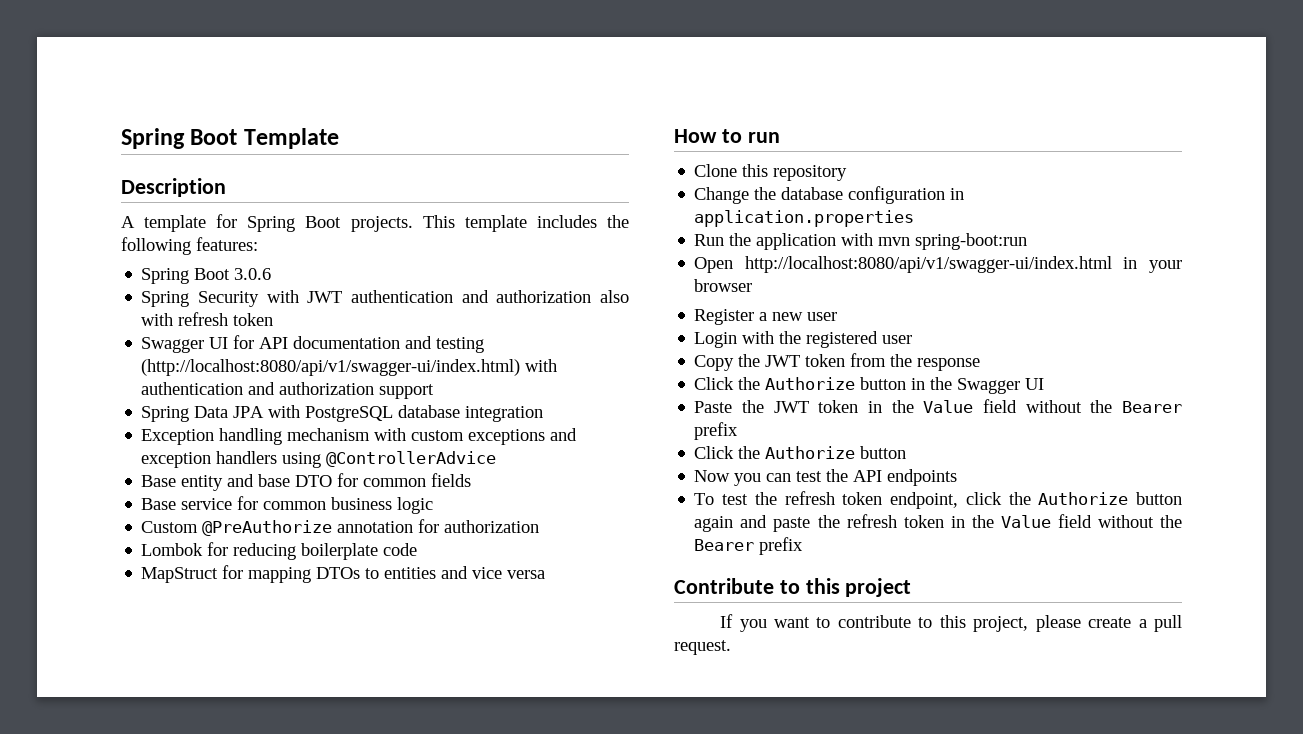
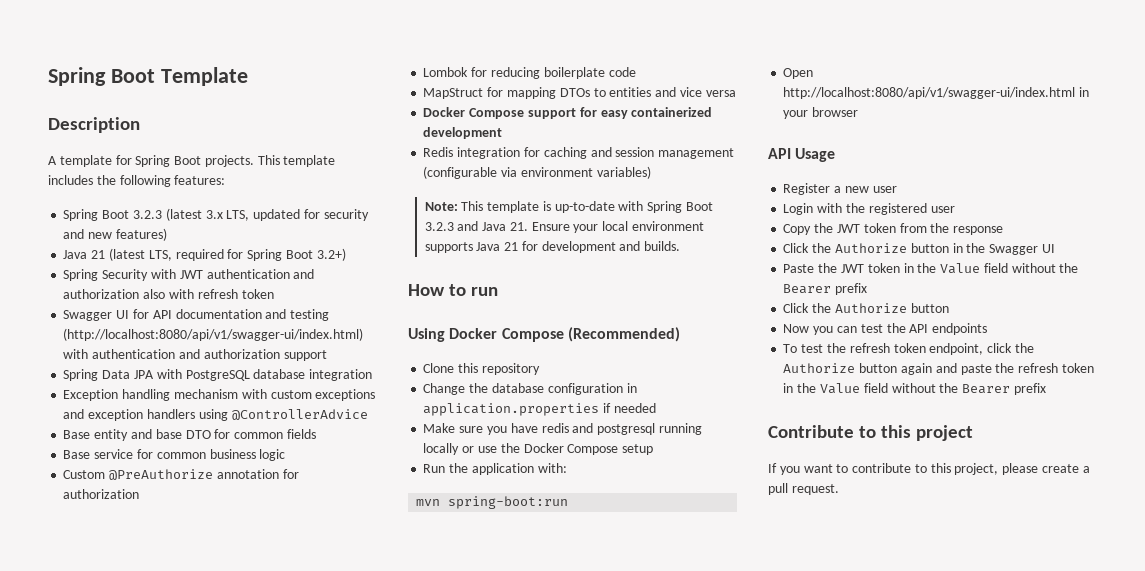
[234,268,272,280] 3.0.6 -> [132,208,369,221] [63,228,167,241] [63,248,346,261] 3.2.3 (latest 3.x LTS, updated for security and new features) // Java 21 (latest LTS, required for Spring Boot 3.2+)
(546, 574) none -> [423,107,713,119] [423,127,503,139] [423,147,735,159] [423,166,651,179] [424,201,713,213] [424,221,704,233] [424,241,681,253] // Docker Compose support for easy containerized development // Redis integration for caching and session management (configurable via environment variables) // Note: This template is up-to-date with Spring Boot 3.2.3 and Java 21. Ensure your local environment supports Java 21 for development and builds.
(780, 137) none -> [408,327,680,342] // Using Docker Compose (Recommended)
(915, 218) none -> [603,403,656,413] [423,423,702,435] [423,443,654,455] if needed // Make sure you have redis and postgresql running locally or use the Docker Compose setup
[841,233,874,246] with -> [537,463,567,473] with: //
(753, 285) none -> [768,148,836,162] // API Usage

